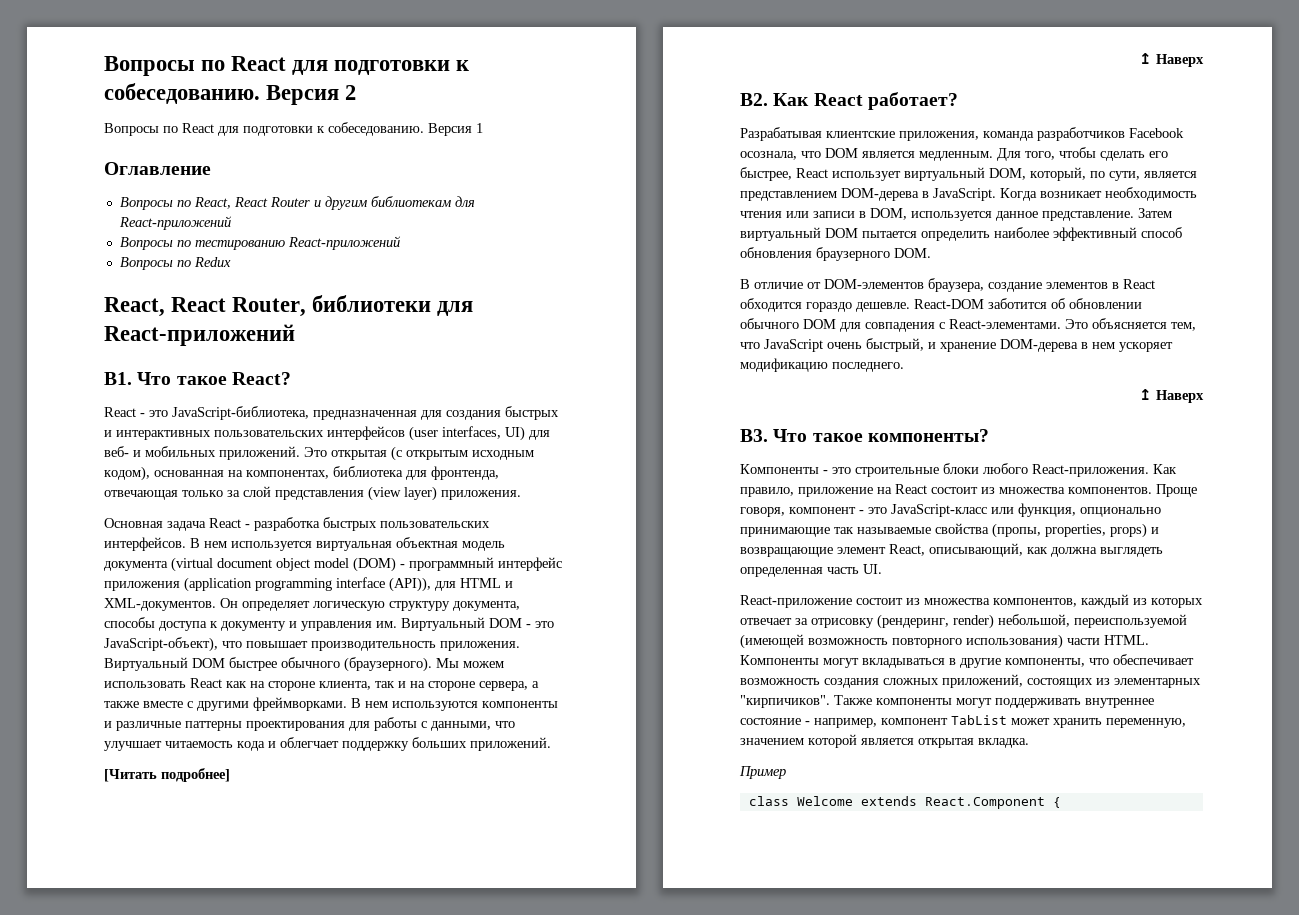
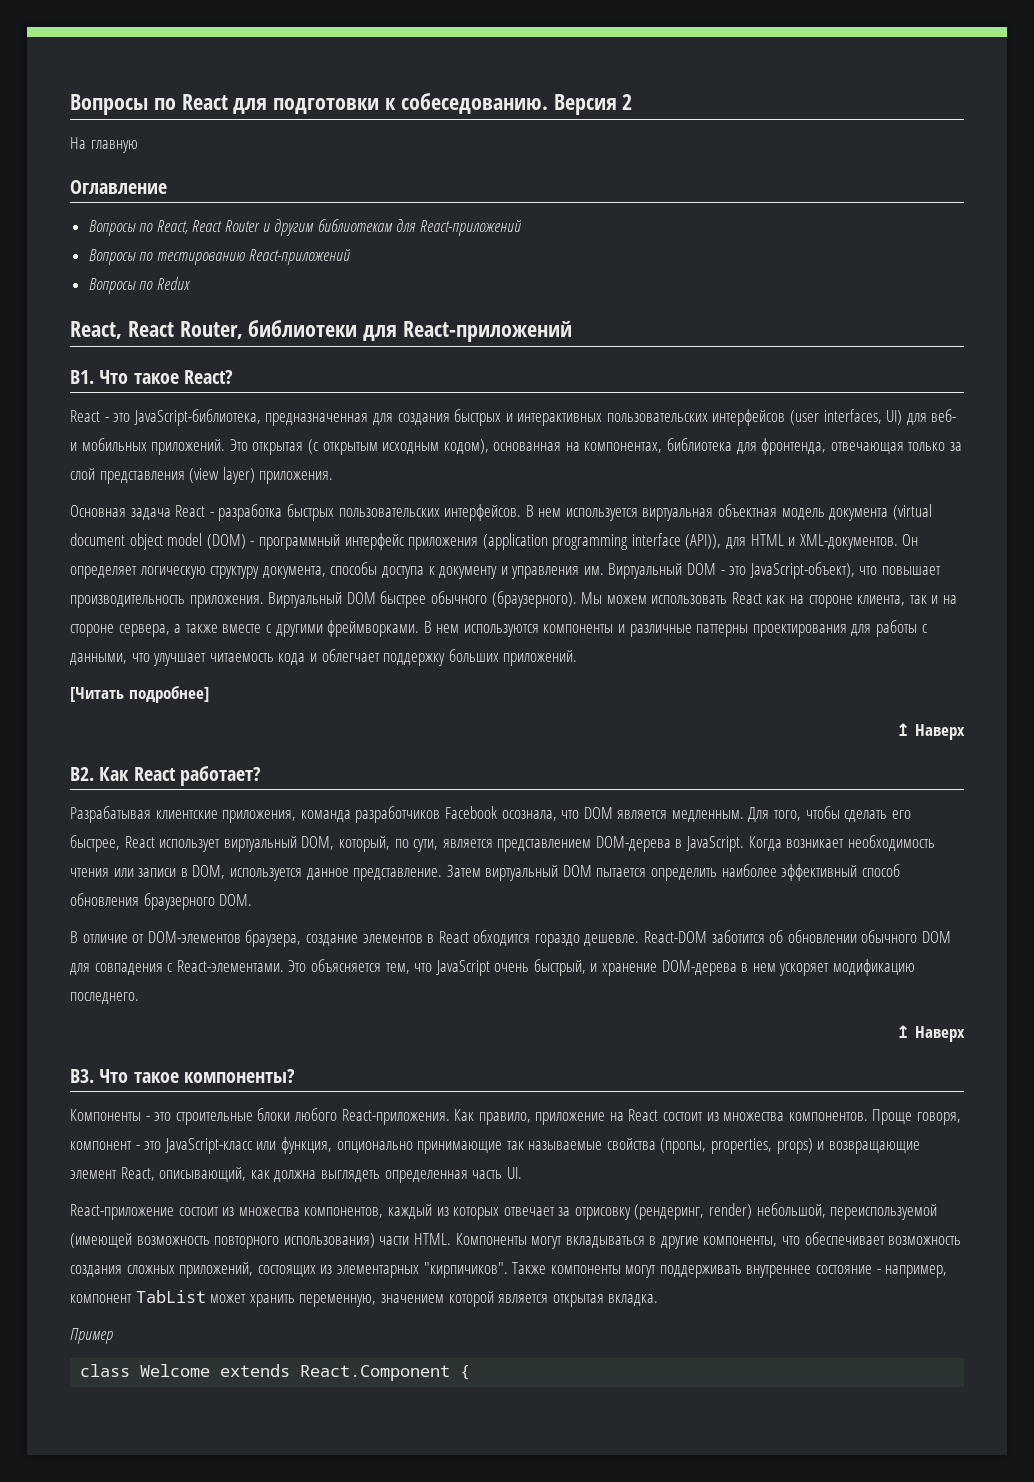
[104,122,483,136] Вопросы по React для подготовки к собеседованию. Версия 1 -> [70,137,138,153] На главную

